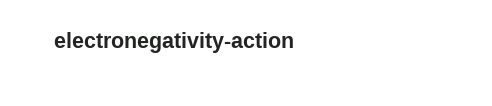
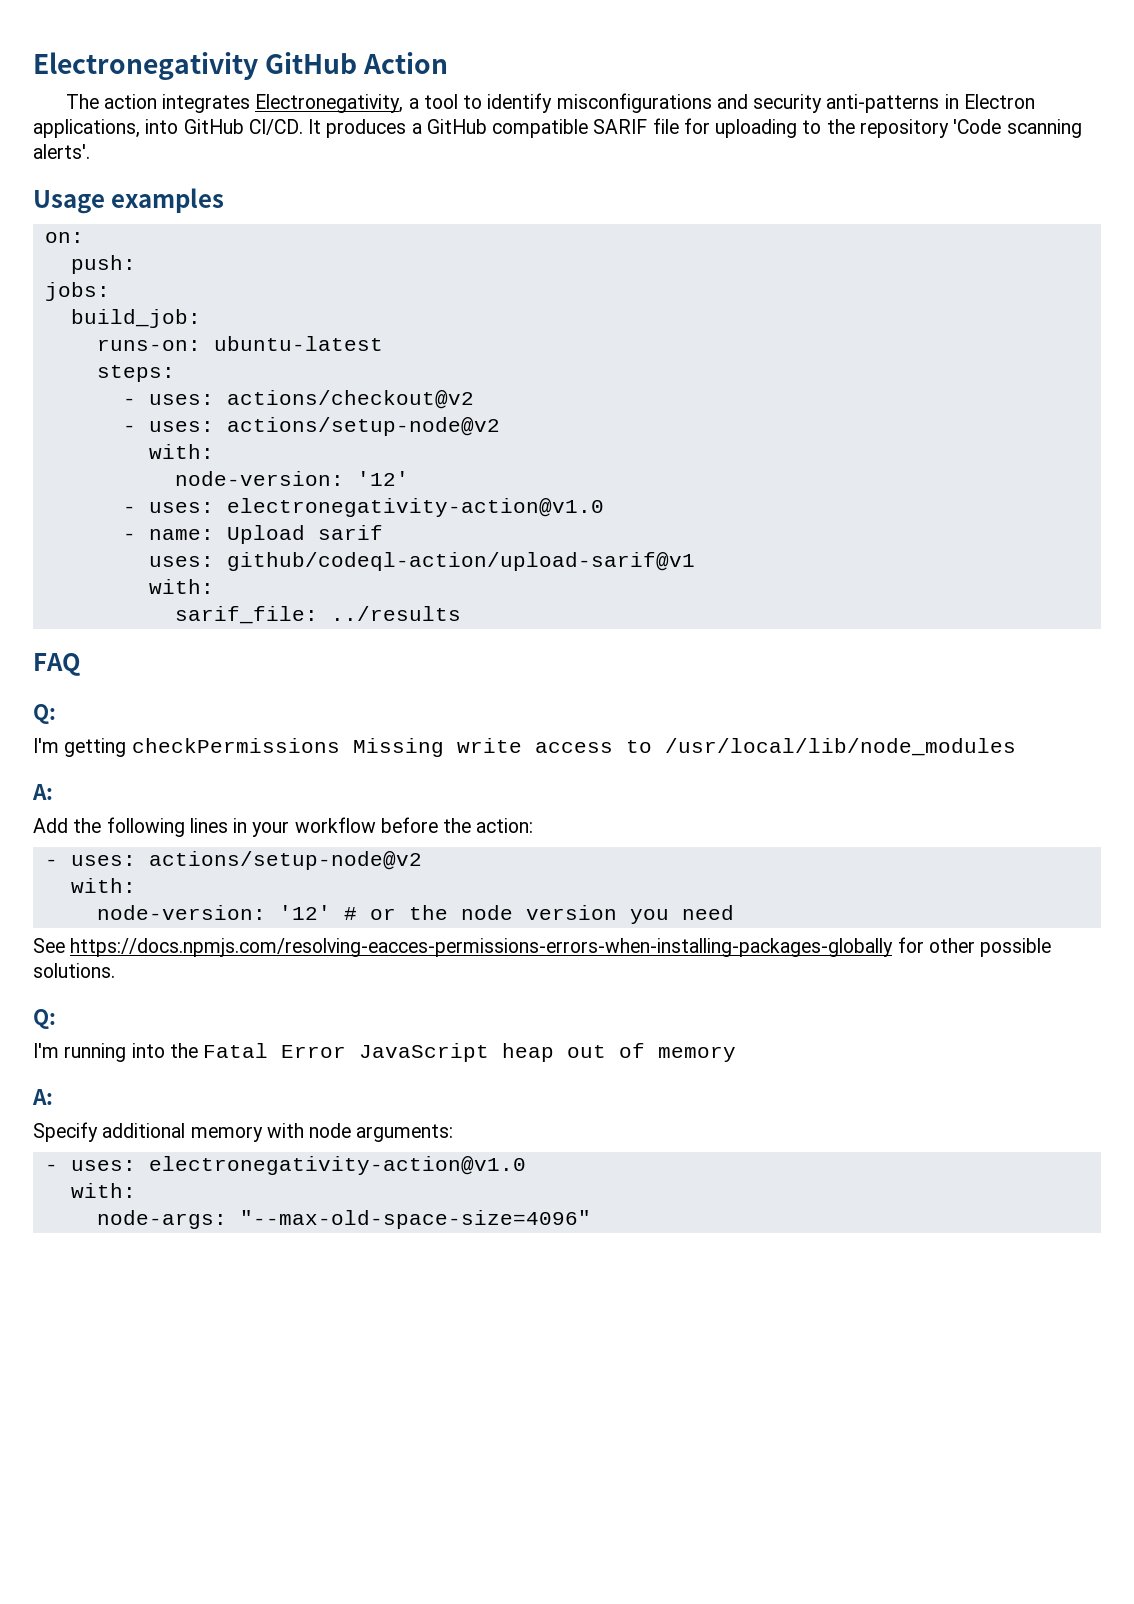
[54,32,294,53] electronegativity-action -> [33,52,449,80] [65,93,1035,113] [33,118,1082,138] [33,144,90,159] [33,188,225,214] [44,232,84,243] [70,255,136,274] [44,282,110,301] [70,309,201,328] [96,336,383,351] [96,365,175,382] [122,390,474,409] [122,417,500,436] [148,444,214,459] [174,471,409,486] [122,498,604,517] [122,525,383,544] [148,552,695,571] [148,579,214,594] [174,606,461,624] [33,653,80,676] [33,704,56,724] [33,738,1016,757] [32,784,53,800] [33,817,534,837] [44,851,422,870] [70,878,136,893] [96,905,734,924] [33,937,1052,957] [33,963,115,978] [33,1009,56,1029] [33,1043,737,1062] [32,1089,53,1105] [33,1122,454,1142] [44,1156,526,1175] [70,1183,136,1198] [96,1210,591,1229] Electronegativity GitHub Action // The action integrates Electronegativity, a tool to identify misconfigurations and security anti-patterns in Electron applications, into GitHub CI/CD. It produces a GitHub compatible SARIF file for uploading to the repository 'Code scanning alerts'. // Usage examples // on: // push: // jobs: // build_job: // runs-on: ubuntu-latest // steps: // - uses: actions/checkout@v2 // - uses: actions/setup-node@v2 // with: // node-version: '12' // - uses: electronegativity-action@v1.0 // - name: Upload sarif // uses: github/codeql-action/upload-sarif@v1 // with: // sarif_file: ../results // FAQ // Q: // I'm getting checkPermissions Missing write access to /usr/local/lib/node_modules // A: // Add the following lines in your workflow before the action: // - uses: actions/setup-node@v2 // with: // node-version: '12' # or the node version you need // See https://docs.npmjs.com/resolving-eacces-permissions-errors-when-installing-packages-globally for other possible solutions. // Q: // I'm running into the Fatal Error JavaScript heap out of memory // A: // Specify additional memory with node arguments: // - uses: electronegativity-action@v1.0 // with: // node-args: "--max-old-space-size=4096"

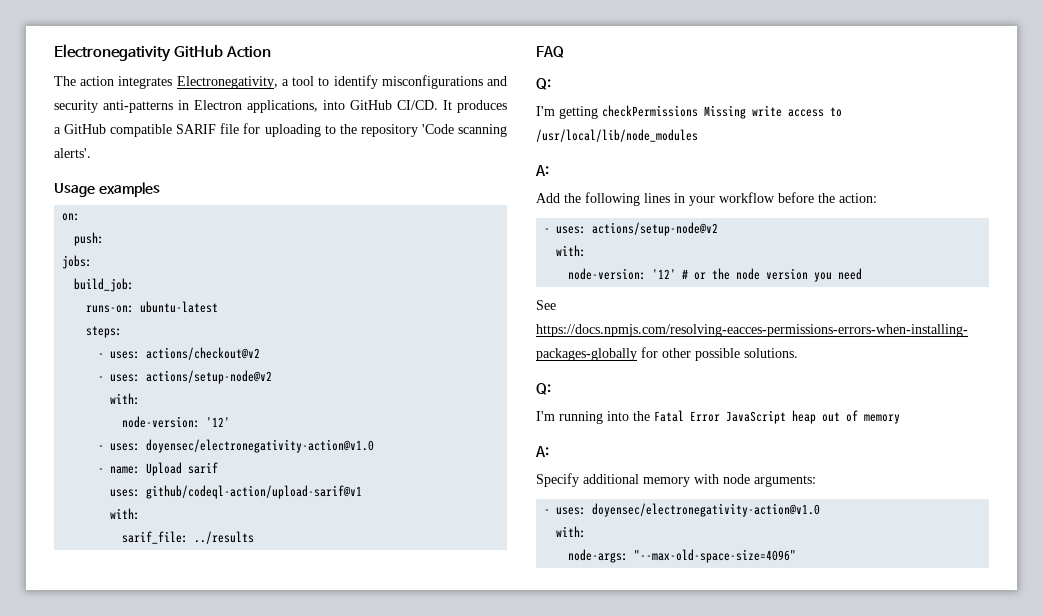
[226,498,604,517] electronegativity-action@v1.0 -> [146,439,375,453] doyensec/electronegativity-action@v1.0
[148,1156,526,1175] electronegativity-action@v1.0 -> [592,503,821,517] doyensec/electronegativity-action@v1.0

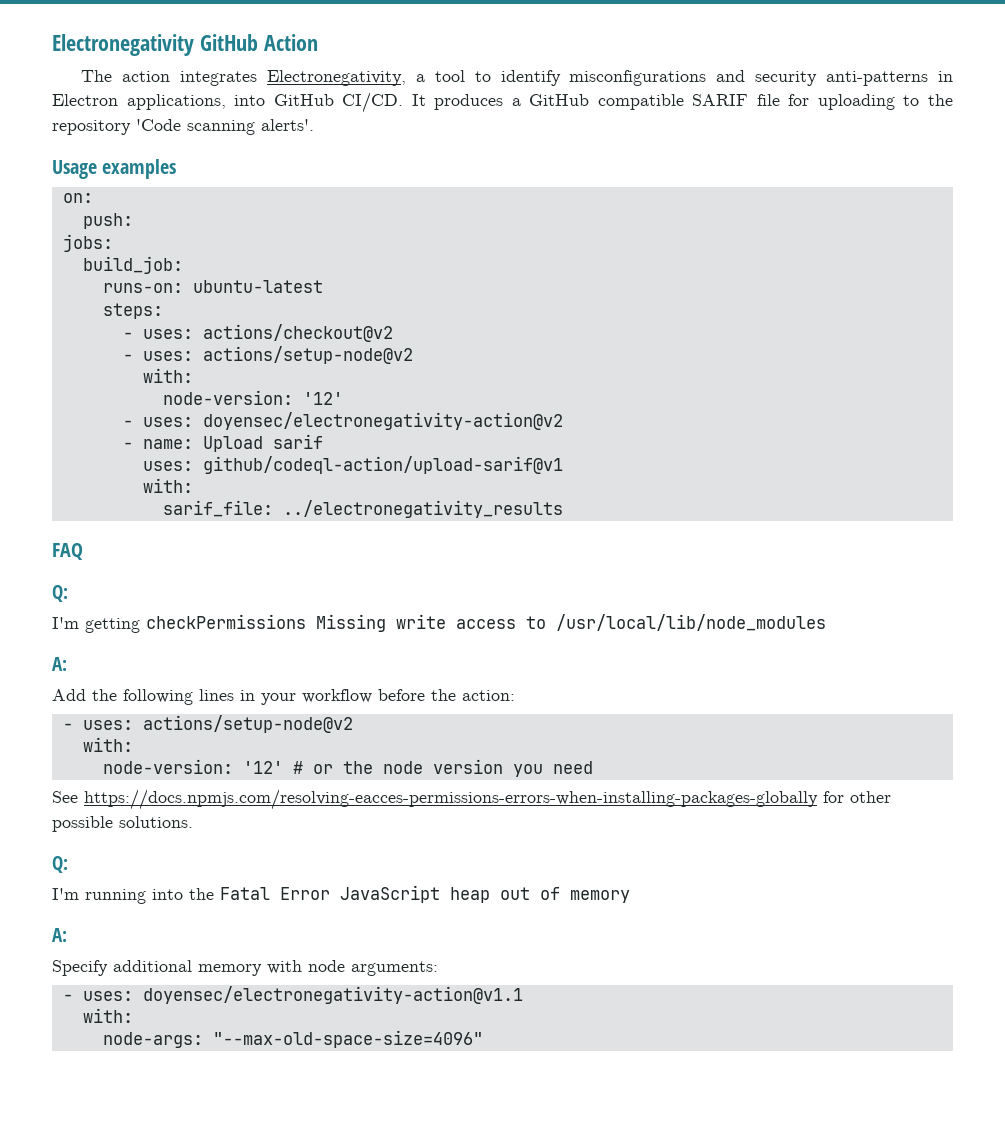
[146,439,375,453] doyensec/electronegativity-action@v1.0 -> [202,412,563,430] doyensec/electronegativity-action@v2
[194,531,255,544] ../results -> [282,500,563,518] ../electronegativity_results
[592,503,821,517] doyensec/electronegativity-action@v1.0 -> [142,986,523,1004] doyensec/electronegativity-action@v1.1

